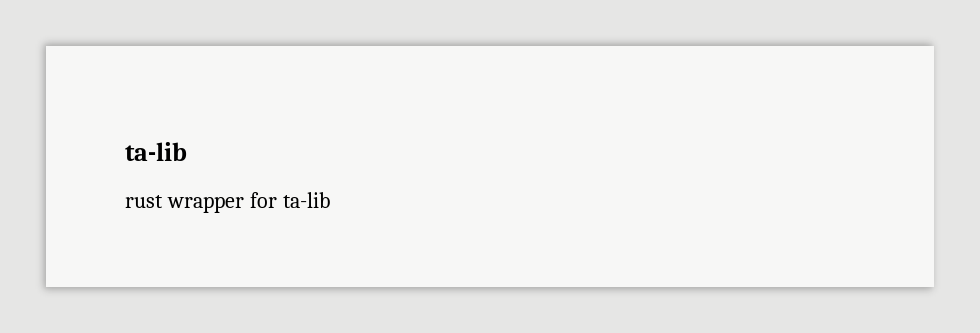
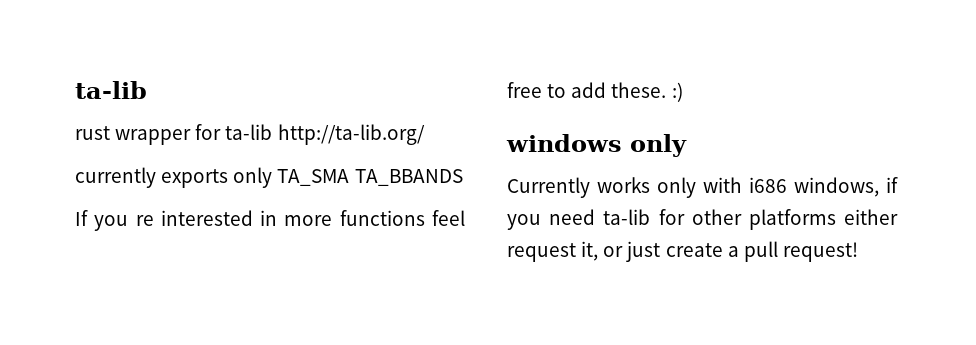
(330, 200) none -> [277,124,425,145] [75,167,463,188] [75,210,465,231] [507,82,683,102] [506,134,687,157] [507,177,898,198] [507,209,898,230] [507,241,858,262] http://ta-lib.org/ // currently exports only TA_SMA TA_BBANDS // If you re interested in more functions feel free to add these. :) // windows only // Currently works only with i686 windows, if you need ta-lib for other platforms either request it, or just create a pull request!

